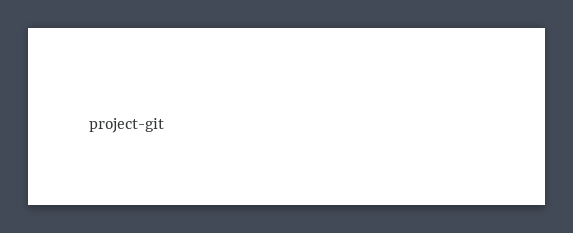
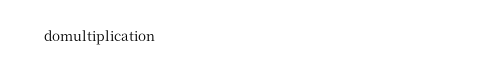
[89,118,164,133] project-git -> [44,30,155,45] domultiplication

